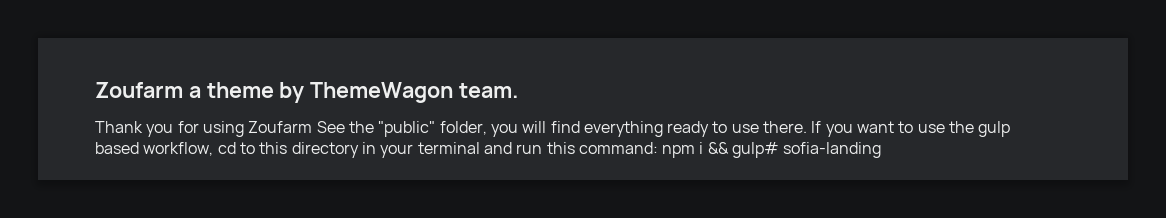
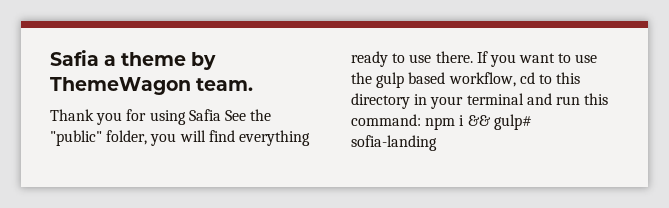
[95,82,183,98] Zoufarm -> [50,50,99,66] Safia
[248,121,313,133] Zoufarm -> [188,109,221,121] Safia

